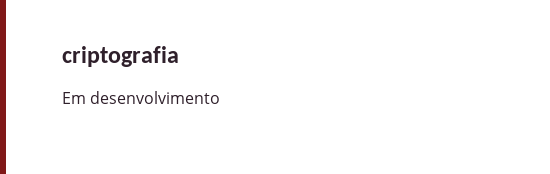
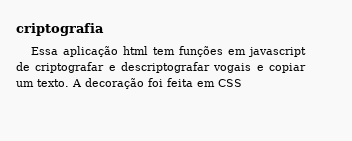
[62,91,221,104] Em desenvolvimento -> [30,46,307,57] [16,62,306,73] [16,78,242,89] Essa aplicação html tem funções em javascript de criptografar e descriptografar vogais e copiar um texto. A decoração foi feita em CSS

